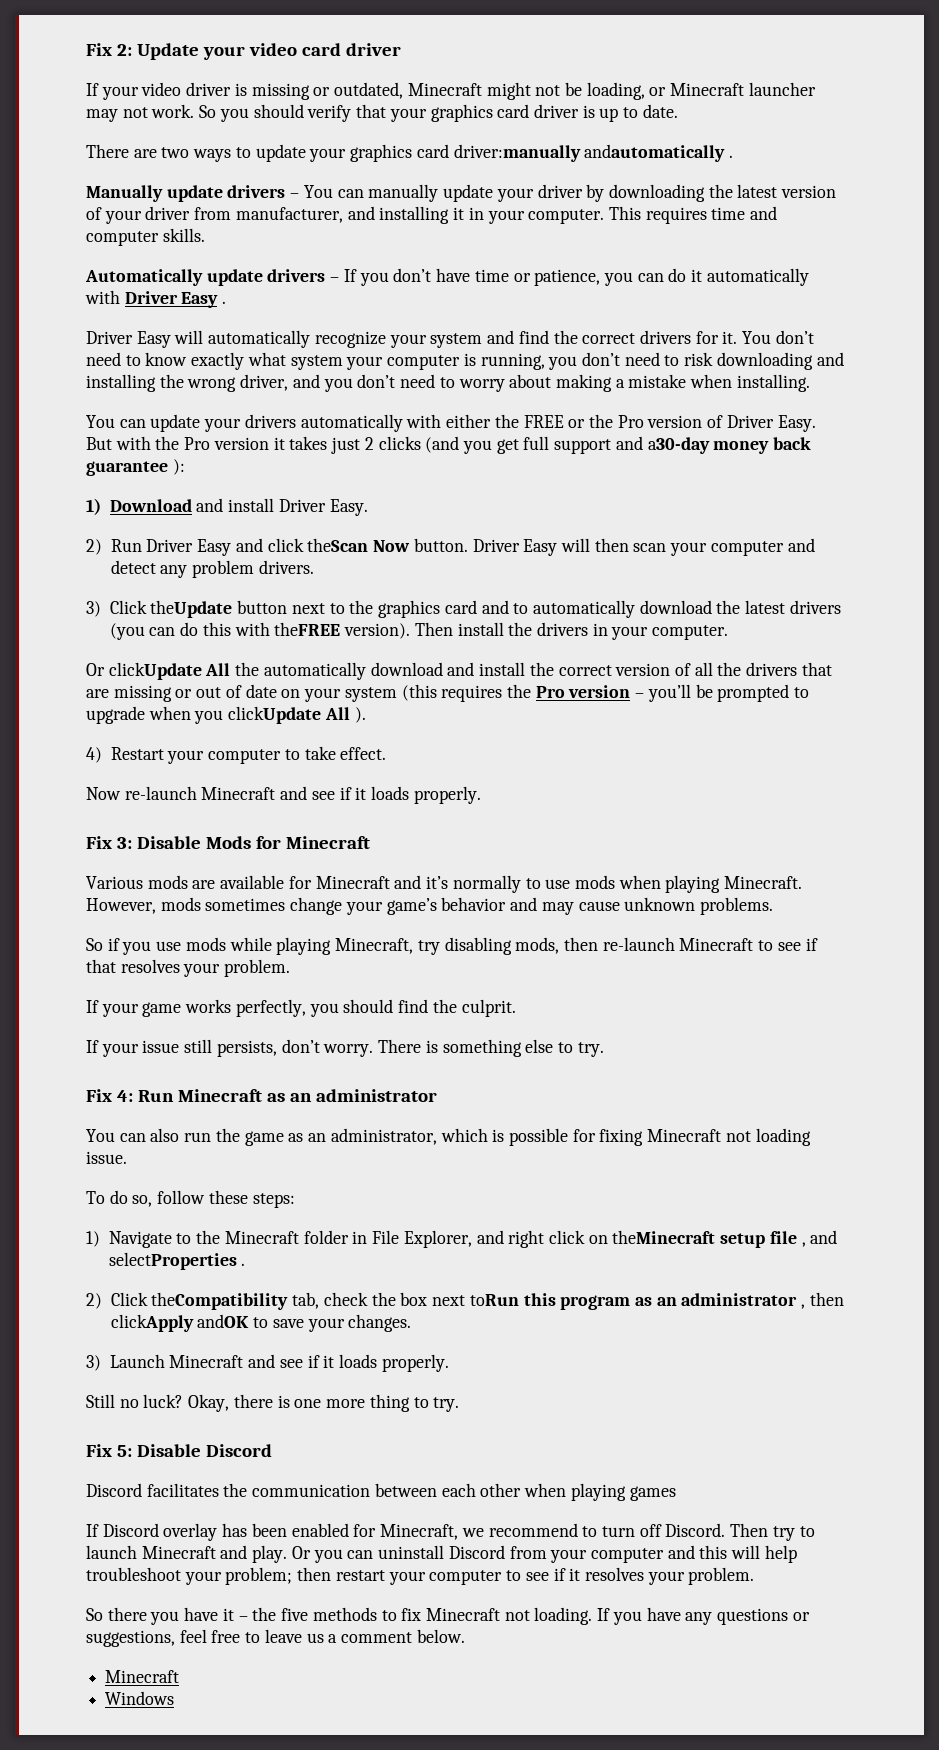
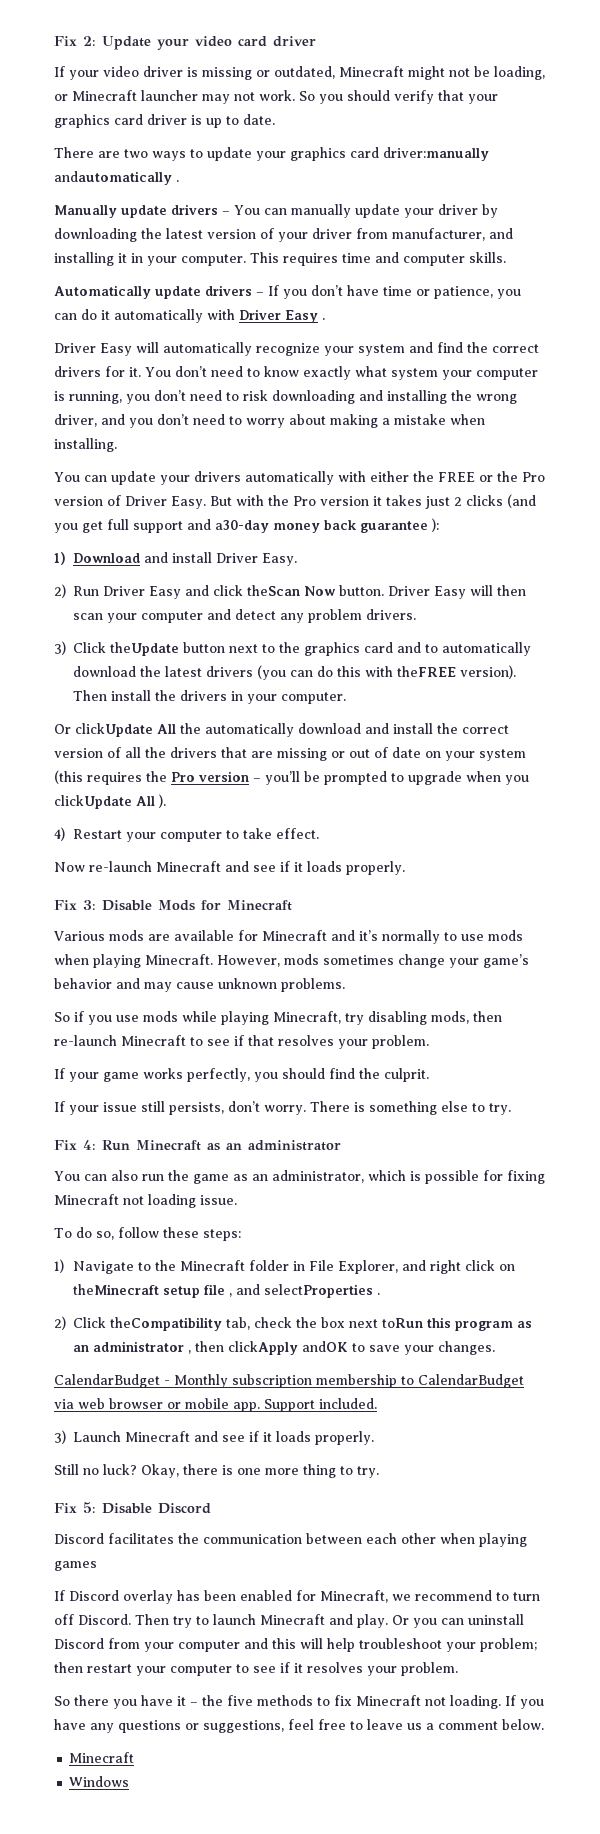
(412, 1323) none -> [54,1374,524,1388] [54,1398,377,1412] // CalendarBudget - Monthly subscription membership to CalendarBudget via web browser or mobile app. Support included.

